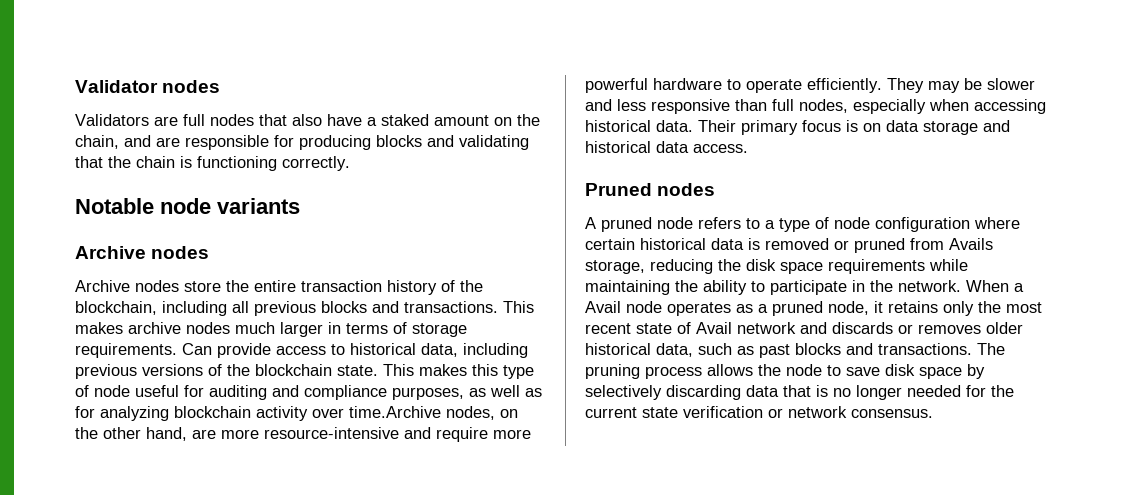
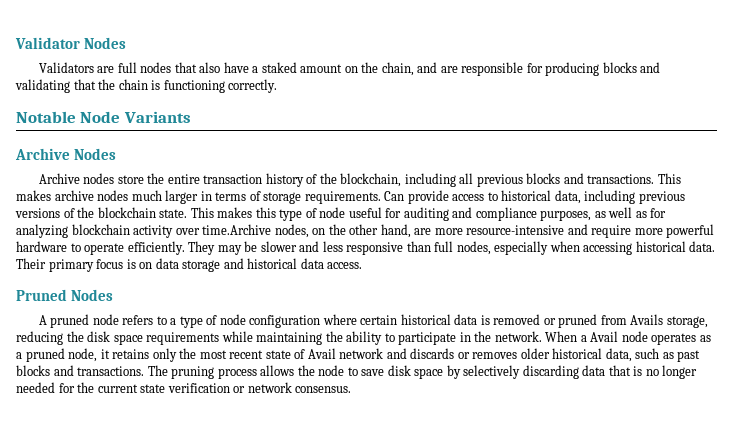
[162,80,221,93] nodes -> [83,37,126,49] Nodes
[160,198,300,214] [75,246,210,259] node variants // Archive nodes -> [80,111,191,123] [15,148,116,160] Node Variants // Archive Nodes
[657,183,716,196] nodes -> [70,289,113,301] Nodes

